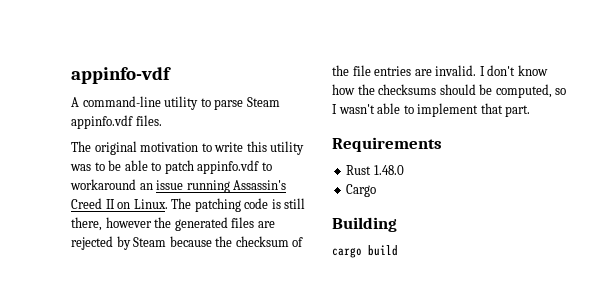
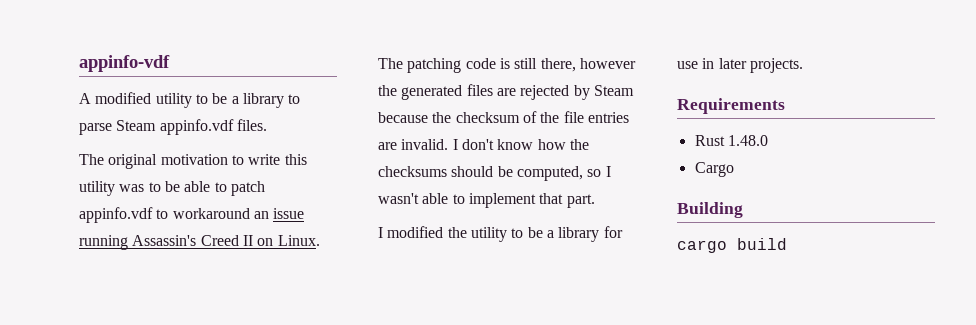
[82,96,211,110] command-line utility to -> [95,92,301,108] modified utility to be a library to
(531, 111) none -> [378,226,623,242] [677,58,803,73] // I modified the utility to be a library for use in later projects.

